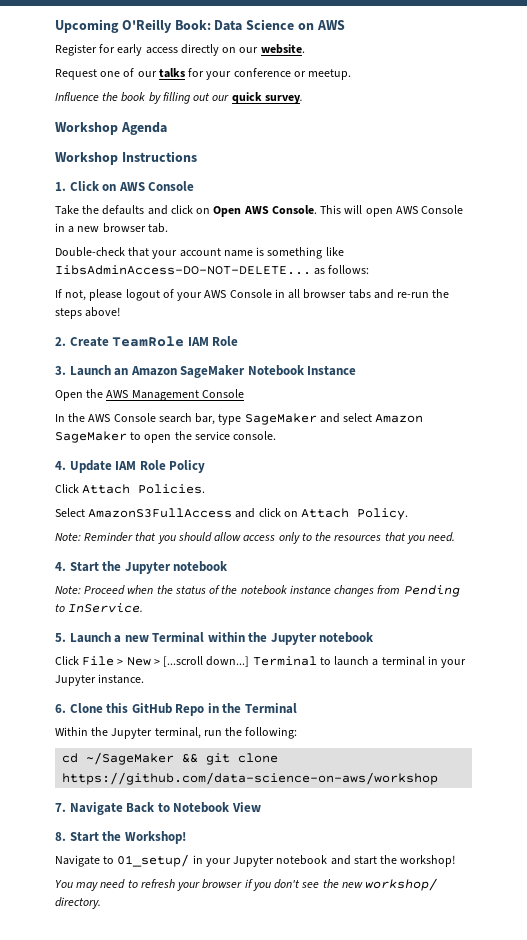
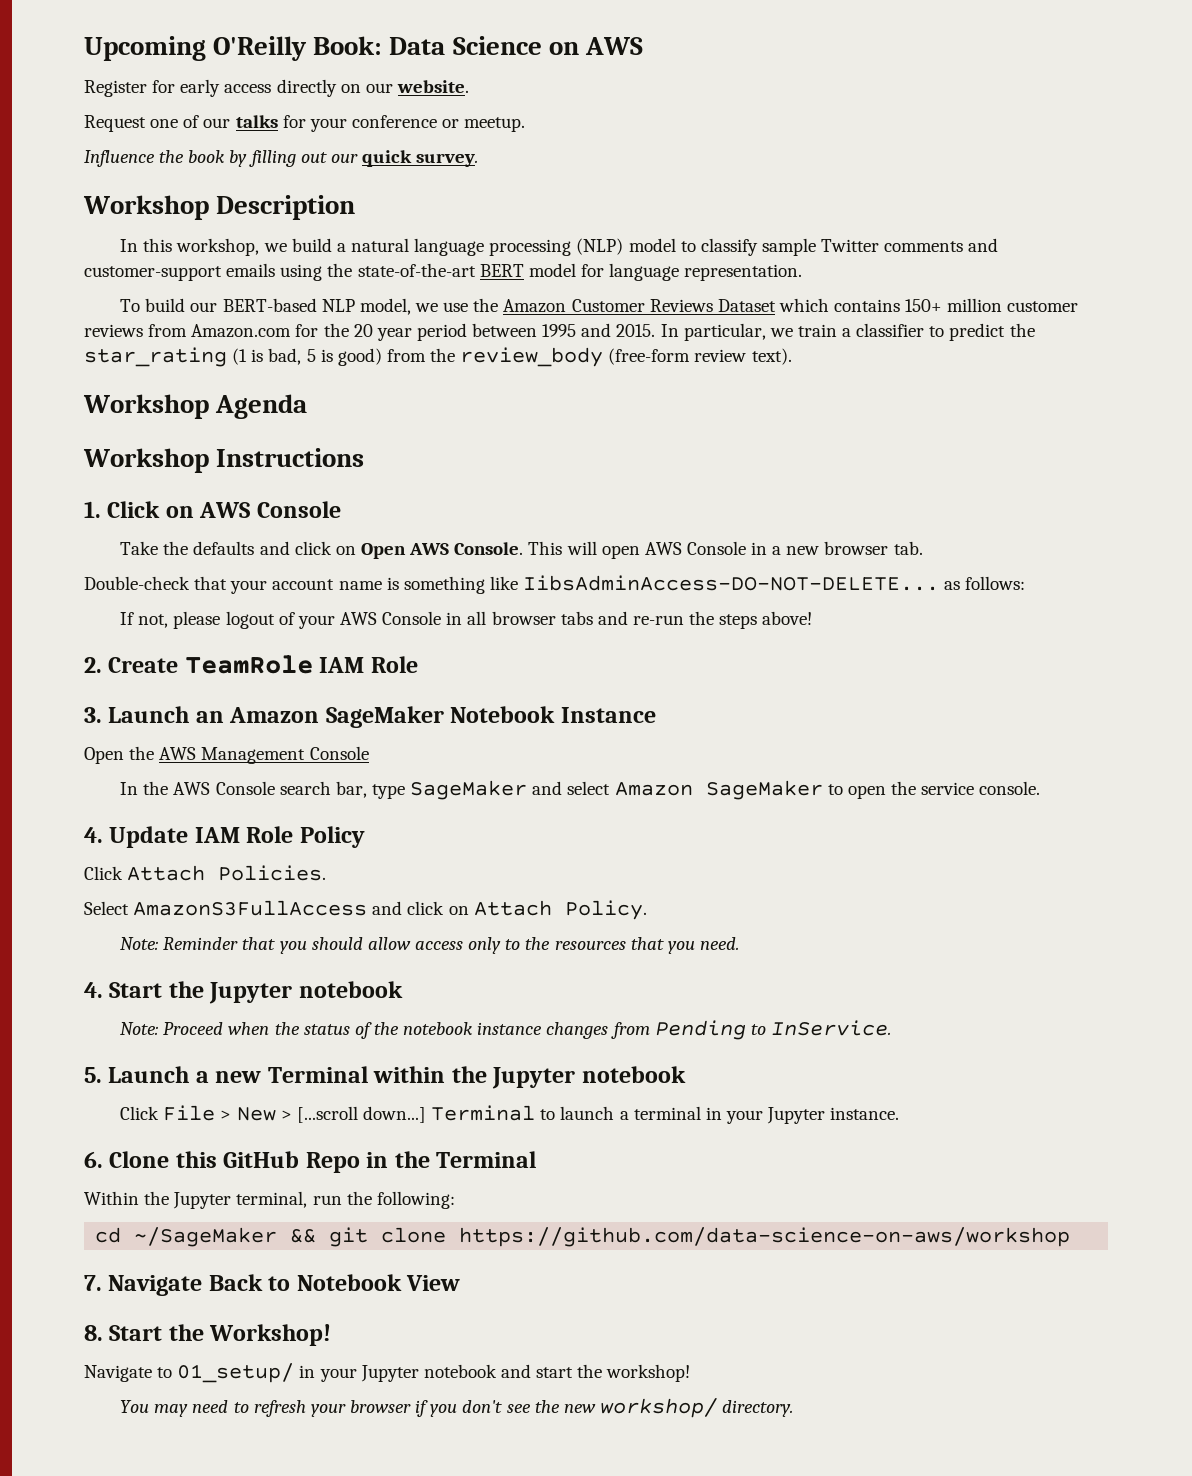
(303, 99) none -> [83,195,356,220] [120,238,999,256] [84,263,803,281] [120,298,1079,315] [84,323,1035,341] [84,347,792,367] // Workshop Description // In this workshop, we build a natural language processing (NLP) model to classify sample Twitter comments and customer-support emails using the state-of-the-art BERT model for language representation. // To build our BERT-based NLP model, we use the Amazon Customer Reviews Dataset which contains 150+ million customer reviews from Amazon.com for the 20 year period between 1995 and 2015. In particular, we train a classifier to predict the star_rating (1 is bad, 5 is good) from the review_body (free-form review text).

